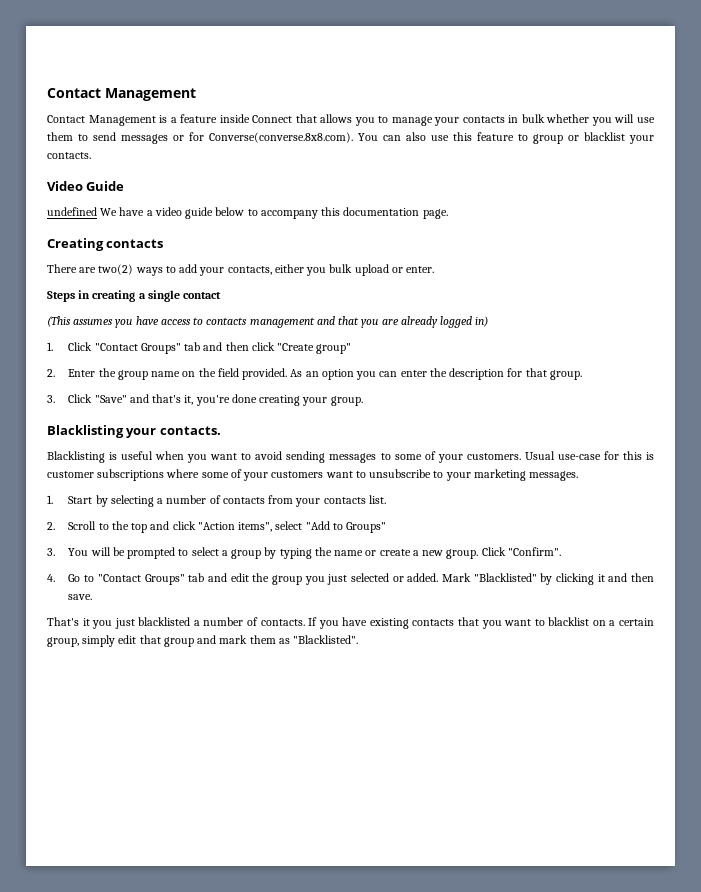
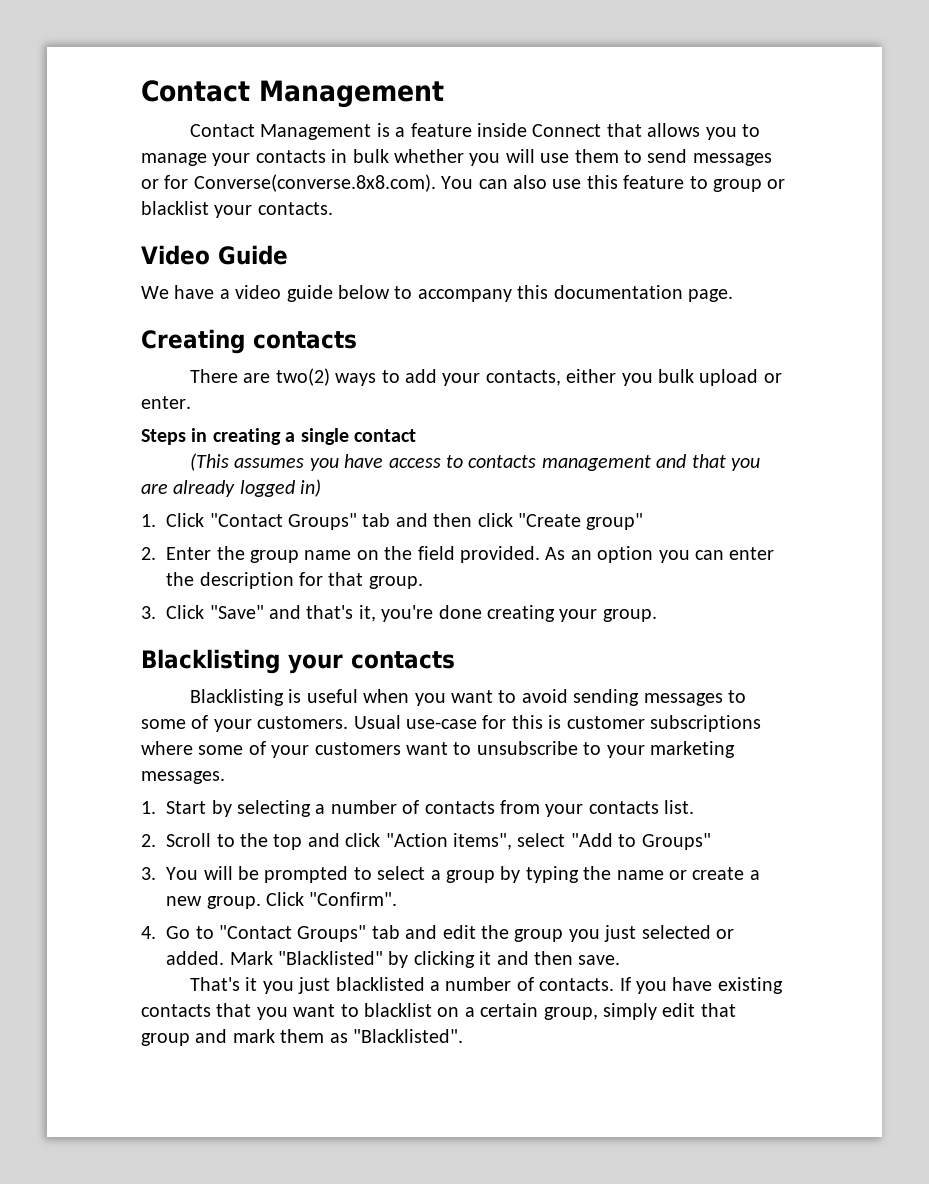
[47,207,97,216] undefined -> (288, 255) none
[159,426,221,435] contacts. -> [351,651,455,669] contacts

